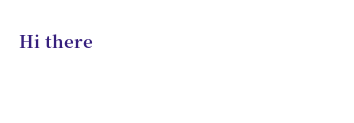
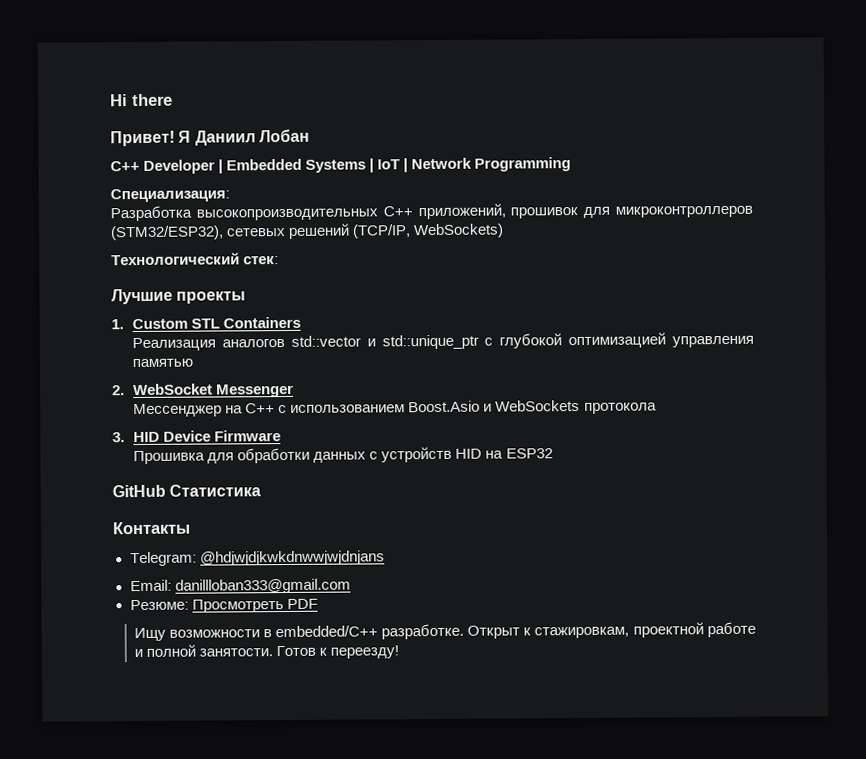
(93, 41) none -> [110,128,310,147] [110,157,572,174] [110,188,230,203] [110,203,753,222] [110,223,505,241] [111,252,280,266] [111,288,247,305] [111,316,302,330] [132,332,755,352] [132,358,194,368] [112,383,295,398] [133,399,657,418] [112,430,282,443] [133,446,553,465] [112,484,262,498] [112,521,191,535] [129,550,385,567] [129,578,351,594] [129,598,318,613] [134,621,756,642] [134,644,400,659] // Привет! Я Даниил Лобан // C++ Developer | Embedded Systems | IoT | Network Programming // Специализация: // Разработка высокопроизводительных C++ приложений, прошивок для микроконтроллеров (STM32/ESP32), сетевых решений (TCP/IP, WebSockets) // Технологический стек: // Лучшие проекты // 1. Custom STL Containers // Реализация аналогов std::vector и std::unique_ptr с глубокой оптимизацией управления памятью // 2. WebSocket Messenger // Мессенджер на C++ с использованием Boost.Asio и WebSockets протокола // 3. HID Device Firmware // Прошивка для обработки данных с устройств HID на ESP32 // GitHub Статистика // Контакты // Telegram: @hdjwjdjkwkdnwwjwjdnjans // Email: danillloban333@gmail.com // Резюме: Просмотреть PDF // Ищу возможности в embedded/C++ разработке. Открыт к стажировкам, проектной работе и полной занятости. Готов к переезду!

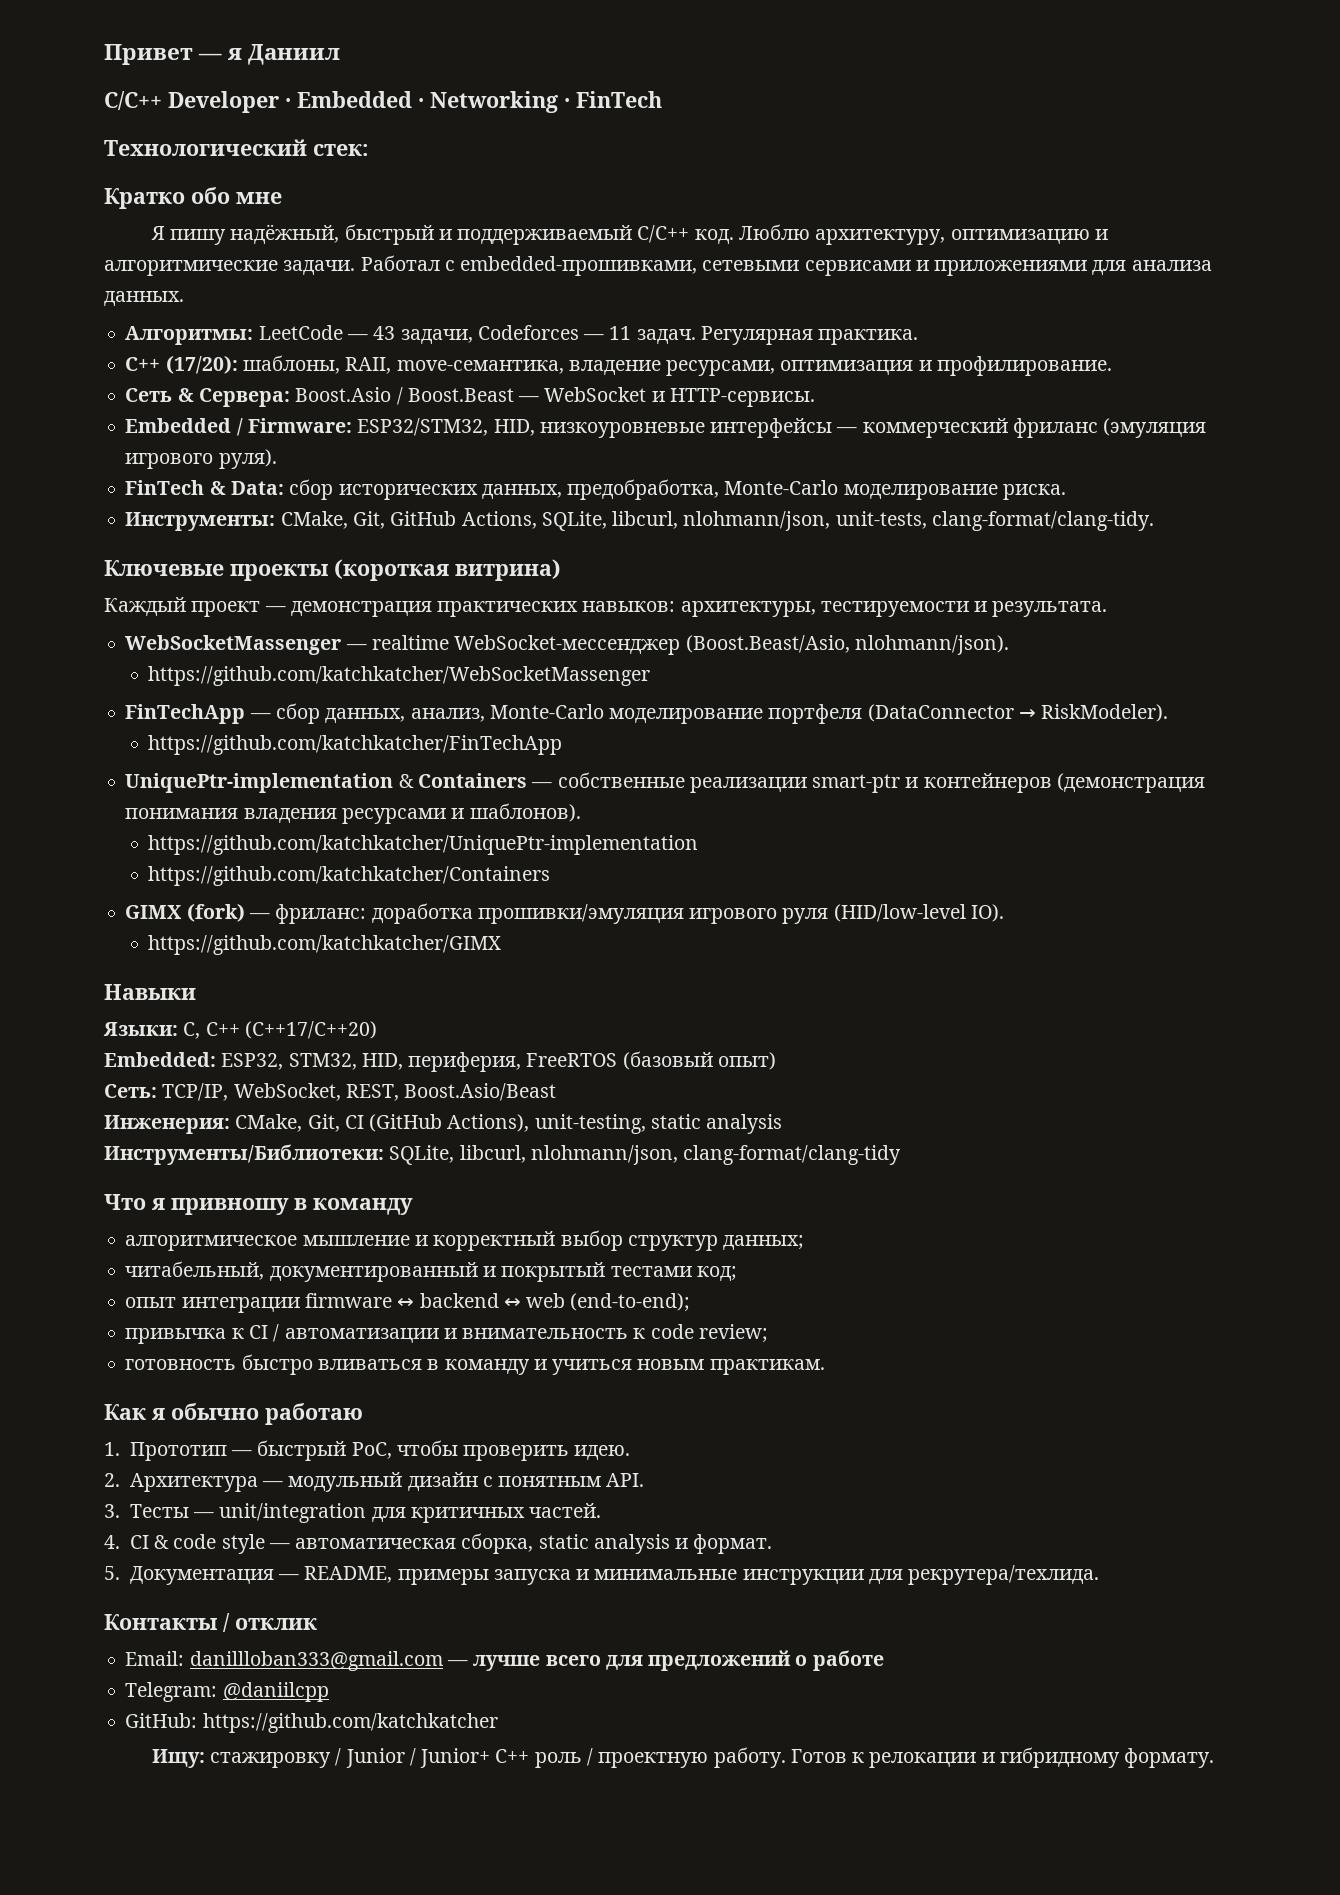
[110,93,173,107] [110,128,310,147] [110,157,572,174] [110,188,230,203] [110,203,753,222] [110,223,505,241] [111,252,280,266] [111,288,247,305] [111,316,302,330] [132,332,755,352] [132,358,194,368] [112,383,295,398] [133,399,657,418] [112,430,282,443] [133,446,553,465] [112,484,262,498] Hi there // Привет! Я Даниил Лобан // C++ Developer | Embedded Systems | IoT | Network Programming // Специализация: // Разработка высокопроизводительных C++ приложений, прошивок для микроконтроллеров (STM32/ESP32), сетевых решений (TCP/IP, WebSockets) // Технологический стек: // Лучшие проекты // 1. Custom STL Containers // Реализация аналогов std::vector и std::unique_ptr с глубокой оптимизацией управления памятью // 2. WebSocket Messenger // Мессенджер на C++ с использованием Boost.Asio и WebSockets протокола // 3. HID Device Firmware // Прошивка для обработки данных с устройств HID на ESP32 // GitHub Статистика -> [104,44,341,65] [104,91,662,113] [104,139,369,156] [104,187,282,209] [150,224,1108,245] [104,255,1212,276] [104,291,184,306] [125,325,919,345] [125,355,1112,376] [125,387,815,407] [125,418,1207,438] [125,449,277,469] [125,479,1066,500] [125,511,1154,531] [104,559,561,581] [104,597,1108,617] [125,635,1009,655] [148,666,651,686] [125,703,1169,724] [148,735,563,755] [125,772,1205,793] [125,803,581,824] [148,835,699,855] [148,866,551,886] [125,903,1004,924] [148,935,502,955] [104,984,196,1000] [103,1021,377,1039] [104,1051,776,1072] [104,1083,557,1101] [104,1114,783,1134] [104,1144,902,1165] [104,1194,413,1215] [125,1230,805,1251] [125,1261,737,1282] [125,1293,691,1313] [125,1324,768,1344] [125,1354,825,1375] [104,1403,363,1425] [104,1440,631,1461] [104,1472,645,1492] [104,1503,602,1523] [104,1533,773,1554] [104,1565,1100,1585] Привет — я Даниил // C/C++ Developer · Embedded · Networking · FinTech // Технологический стек: // Кратко обо мне // Я пишу надёжный, быстрый и поддерживаемый C/C++ код. Люблю архитектуру, оптимизацию и алгоритмические задачи. Работал с embedded-прошивками, сетевыми сервисами и приложениями для анализа данных. // Алгоритмы: LeetCode — 43 задачи, Codeforces — 11 задач. Регулярная практика. // C++ (17/20): шаблоны, RAII, move-семантика, владение ресурсами, оптимизация и профилирование. // Сеть & Сервера: Boost.Asio / Boost.Beast — WebSocket и HTTP-сервисы. // Embedded / Firmware: ESP32/STM32, HID, низкоуровневые интерфейсы — коммерческий фриланс (эмуляция игрового руля). // FinTech & Data: сбор исторических данных, предобработка, Monte-Carlo моделирование риска. // Инструменты: CMake, Git, GitHub Actions, SQLite, libcurl, nlohmann/json, unit-tests, clang-format/clang-tidy. // Ключевые проекты (короткая витрина) // Каждый проект — демонстрация практических навыков: архитектуры, тестируемости и результата. // WebSocketMassenger — realtime WebSocket-мессенджер (Boost.Beast/Asio, nlohmann/json). // https://github.com/katchkatcher/WebSocketMassenger // FinTechApp — сбор данных, анализ, Monte-Carlo моделирование портфеля (DataConnector → RiskModeler). // https://github.com/katchkatcher/FinTechApp // UniquePtr-implementation & Containers — собственные реализации smart-ptr и контейнеров (демонстрация понимания владения ресурсами и шаблонов). // https://github.com/katchkatcher/UniquePtr-implementation // https://github.com/katchkatcher/Containers // GIMX (fork) — фриланс: доработка прошивки/эмуляция игрового руля (HID/low-level IO). // https://github.com/katchkatcher/GIMX // Навыки // Языки: C, C++ (C++17/C++20) // Embedded: ESP32, STM32, HID, периферия, FreeRTOS (базовый опыт) // Сеть: TCP/IP, WebSocket, REST, Boost.Asio/Beast // Инженерия: CMake, Git, CI (GitHub Actions), unit-testing, static analysis // Инструменты/Библиотеки: SQLite, libcurl, nlohmann/json, clang-format/clang-tidy // Что я привношу в команду // алгоритмическое мышление и корректный выбор структур данных; // читабельный, документированный и покрытый тестами код; // опыт интеграции firmware ↔ backend ↔ web (end-to-end); // привычка к CI / автоматизации и внимательность к code review; // готовность быстро вливаться в команду и учиться новым практикам. // Как я обычно работаю // 1. Прототип — быстрый PoC, чтобы проверить идею. // 2. Архитектура — модульный дизайн с понятным API. // 3. Тесты — unit/integration для критичных частей. // 4. CI & code style — автоматическая сборка, static analysis и формат. // 5. Документация — README, примеры запуска и минимальные инструкции для рекрутера/техлида.
[129,550,385,567] // Telegram: @hdjwjdjkwkdnwwjwjdnjans -> [223,1613,317,1632] / отклик
[129,598,318,613] [134,621,756,642] [134,644,400,659] // Резюме: Просмотреть PDF // Ищу возможности в embedded/C++ разработке. Открыт к стажировкам, проектной работе и полной занятости. Готов к переезду! -> [446,1650,884,1671] [125,1682,329,1702] [125,1713,498,1733] [151,1747,1215,1768] — лучше всего для предложений о работе // Telegram: @daniilcpp // GitHub: https://github.com/katchkatcher // Ищу: стажировку / Junior / Junior+ C++ роль / проектную работу. Готов к релокации и гибридному формату.

